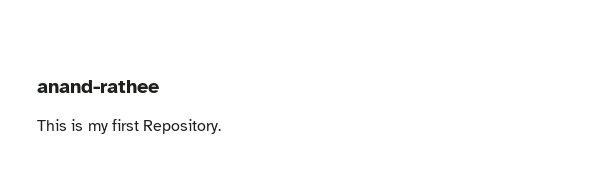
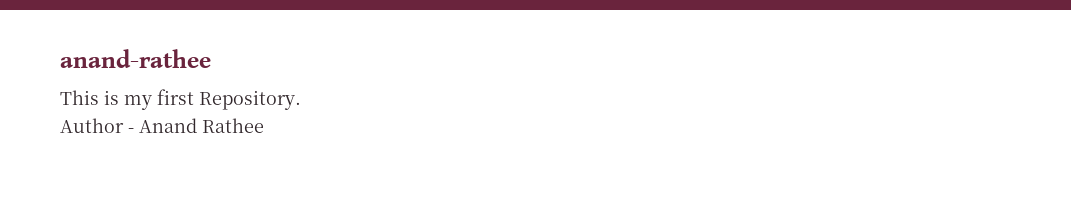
(222, 126) none -> [60,118,264,133] // Author - Anand Rathee

